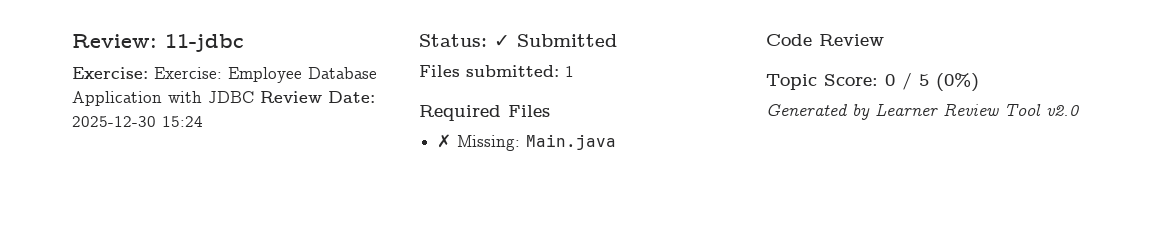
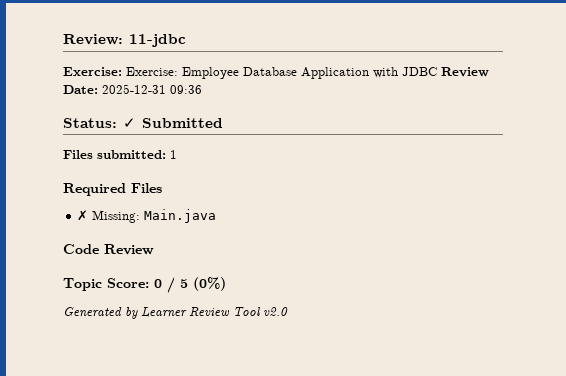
[72,116,203,127] 2025-12-30 15:24 -> [102,84,202,94] 2025-12-31 09:36

